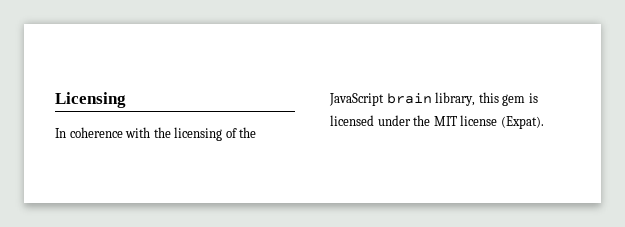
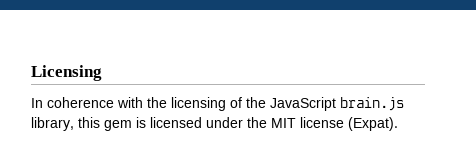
[386,93,432,104] brain -> [340,97,404,111] brain.js

